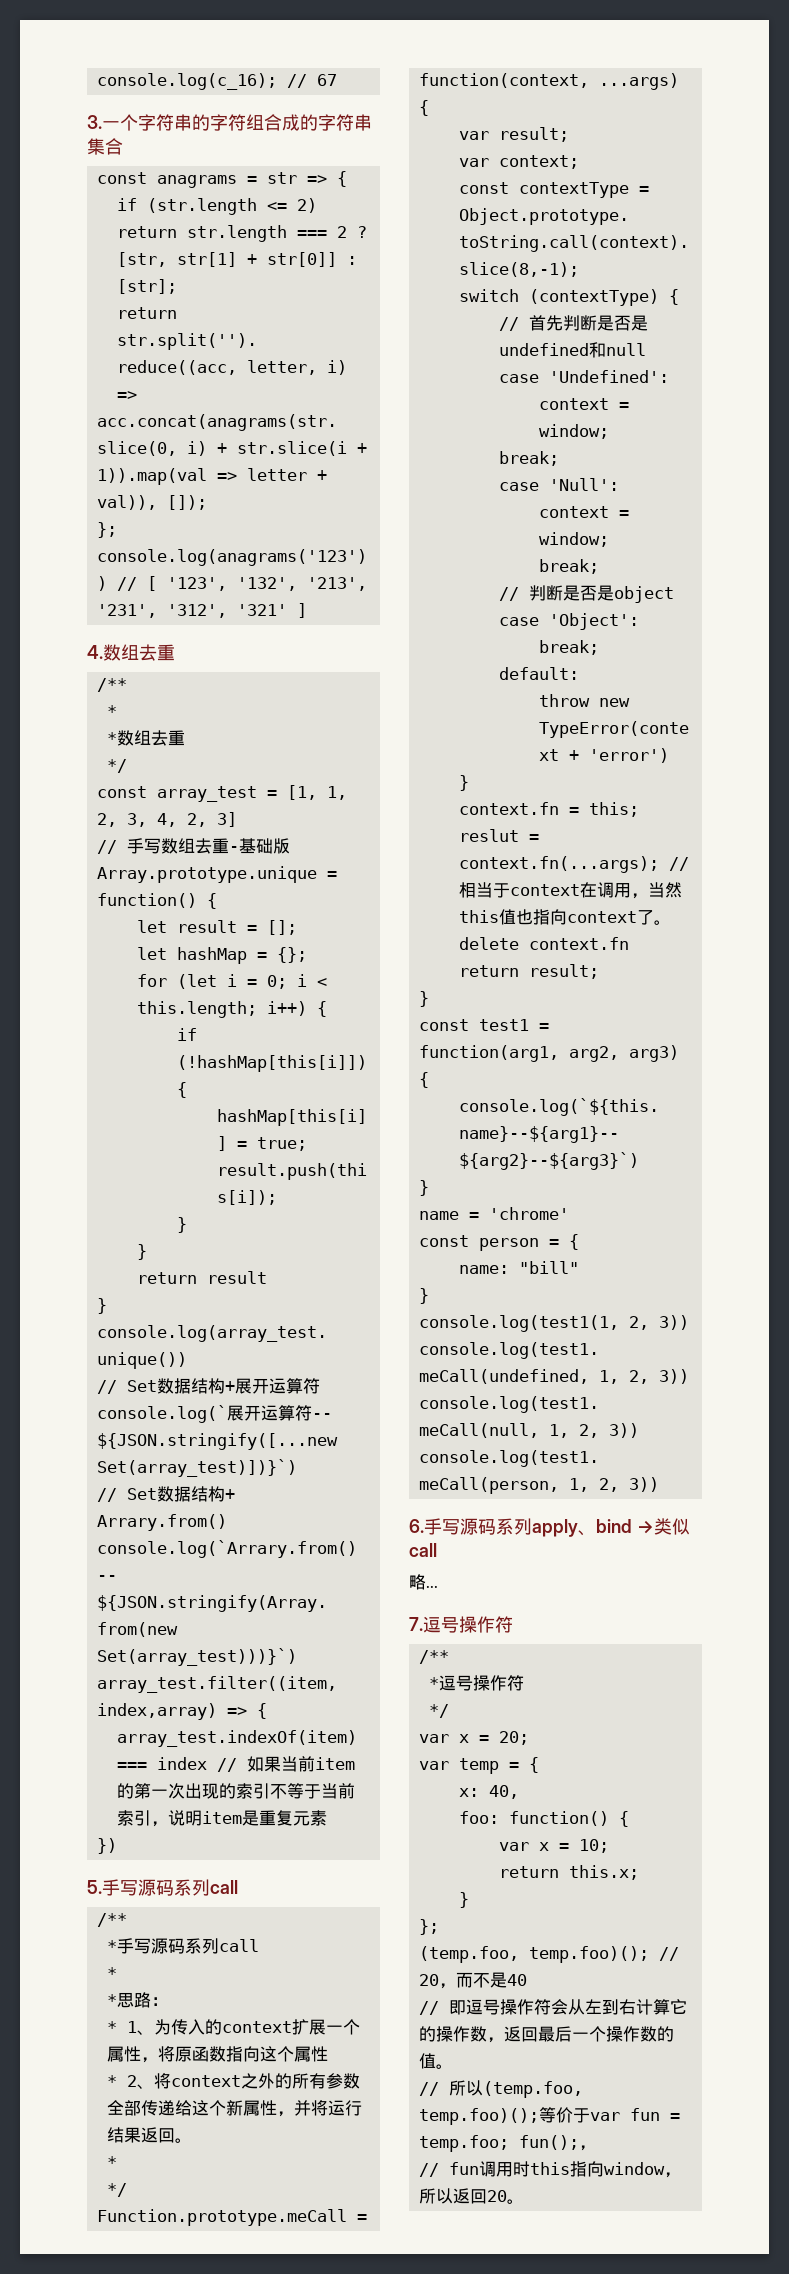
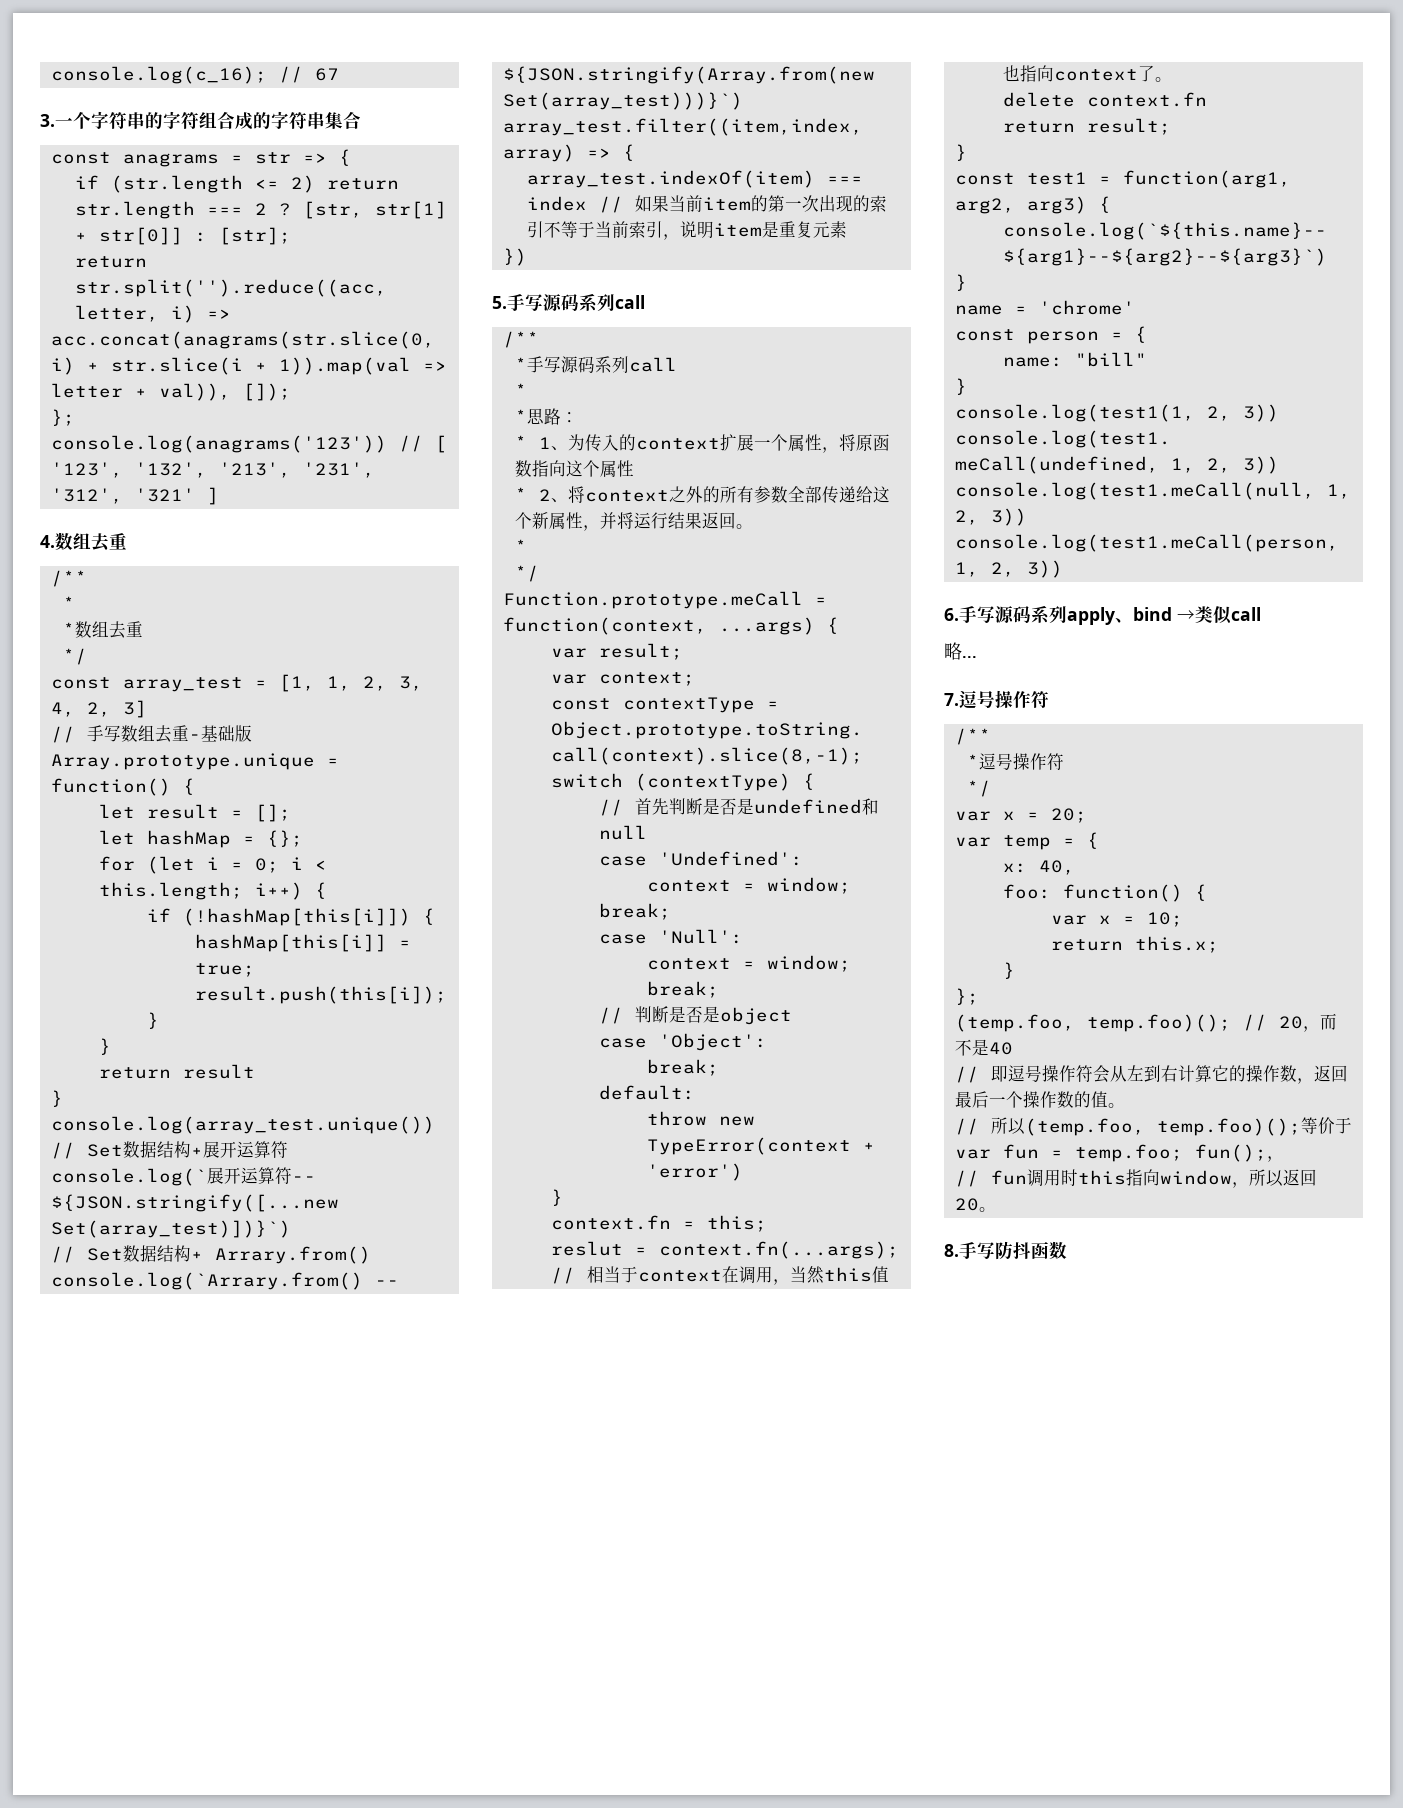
(525, 2201) none -> [944,1241,1067,1260] // 8.手写防抖函数

